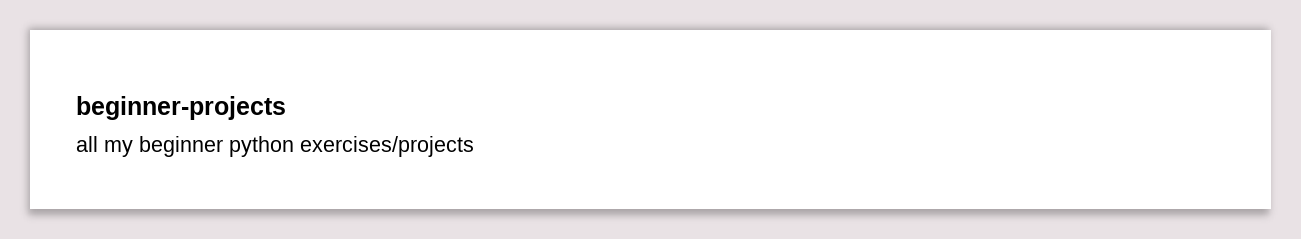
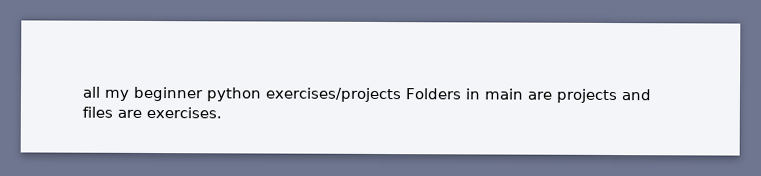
[76,96,286,120] beginner-projects // -> (82, 92) none
(474, 146) none -> [405,88,651,104] [82,106,222,119] Folders in main are projects and files are exercises.

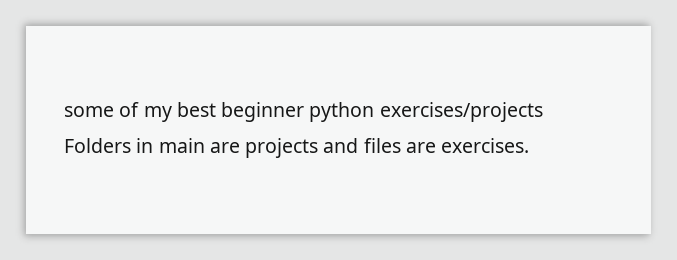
[82,86,129,101] all my -> [64,102,216,122] some of my best
(401, 95) none -> (543, 112) //

